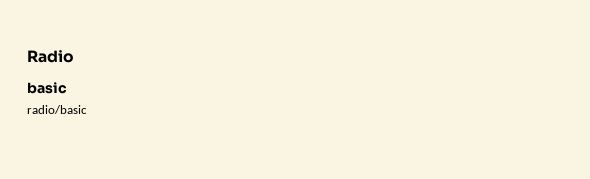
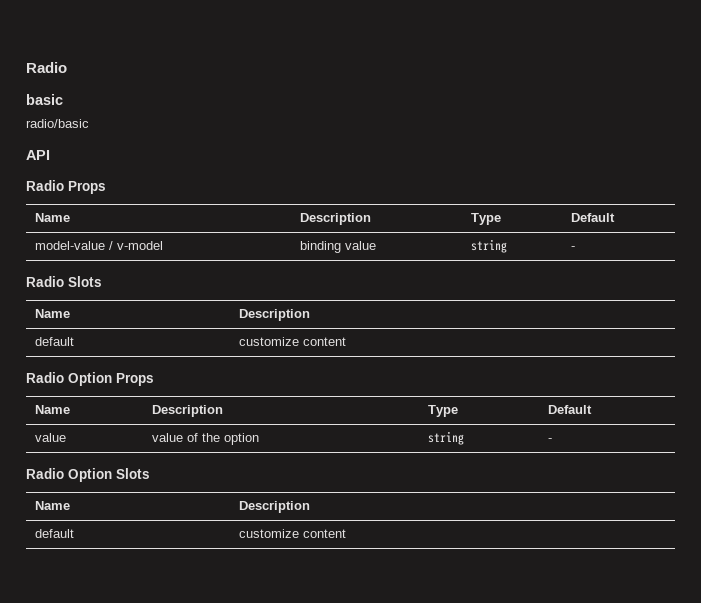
(87, 109) none -> [26,150,50,160] [26,180,106,194] [35,213,71,222] [300,213,372,225] [471,213,502,225] [571,213,616,222] [35,241,164,250] [300,241,377,253] [471,239,508,253] [571,246,576,250] [26,276,102,287] [35,309,71,318] [239,309,311,321] [35,337,75,346] [239,337,347,346] [26,372,154,386] [35,405,71,414] [152,405,224,417] [428,405,459,417] [548,405,593,414] [35,433,67,442] [152,433,260,445] [428,431,465,445] [548,438,553,442] [26,468,150,482] [35,501,71,510] [239,501,311,513] [35,529,75,538] [239,529,347,538] // API // Radio Props // Name | Description | Type | Default // model-value / v-model | binding value | string | - // Radio Slots // Name | Description // default | customize content // Radio Option Props // Name | Description | Type | Default // value | value of the option | string | - // Radio Option Slots // Name | Description // default | customize content

